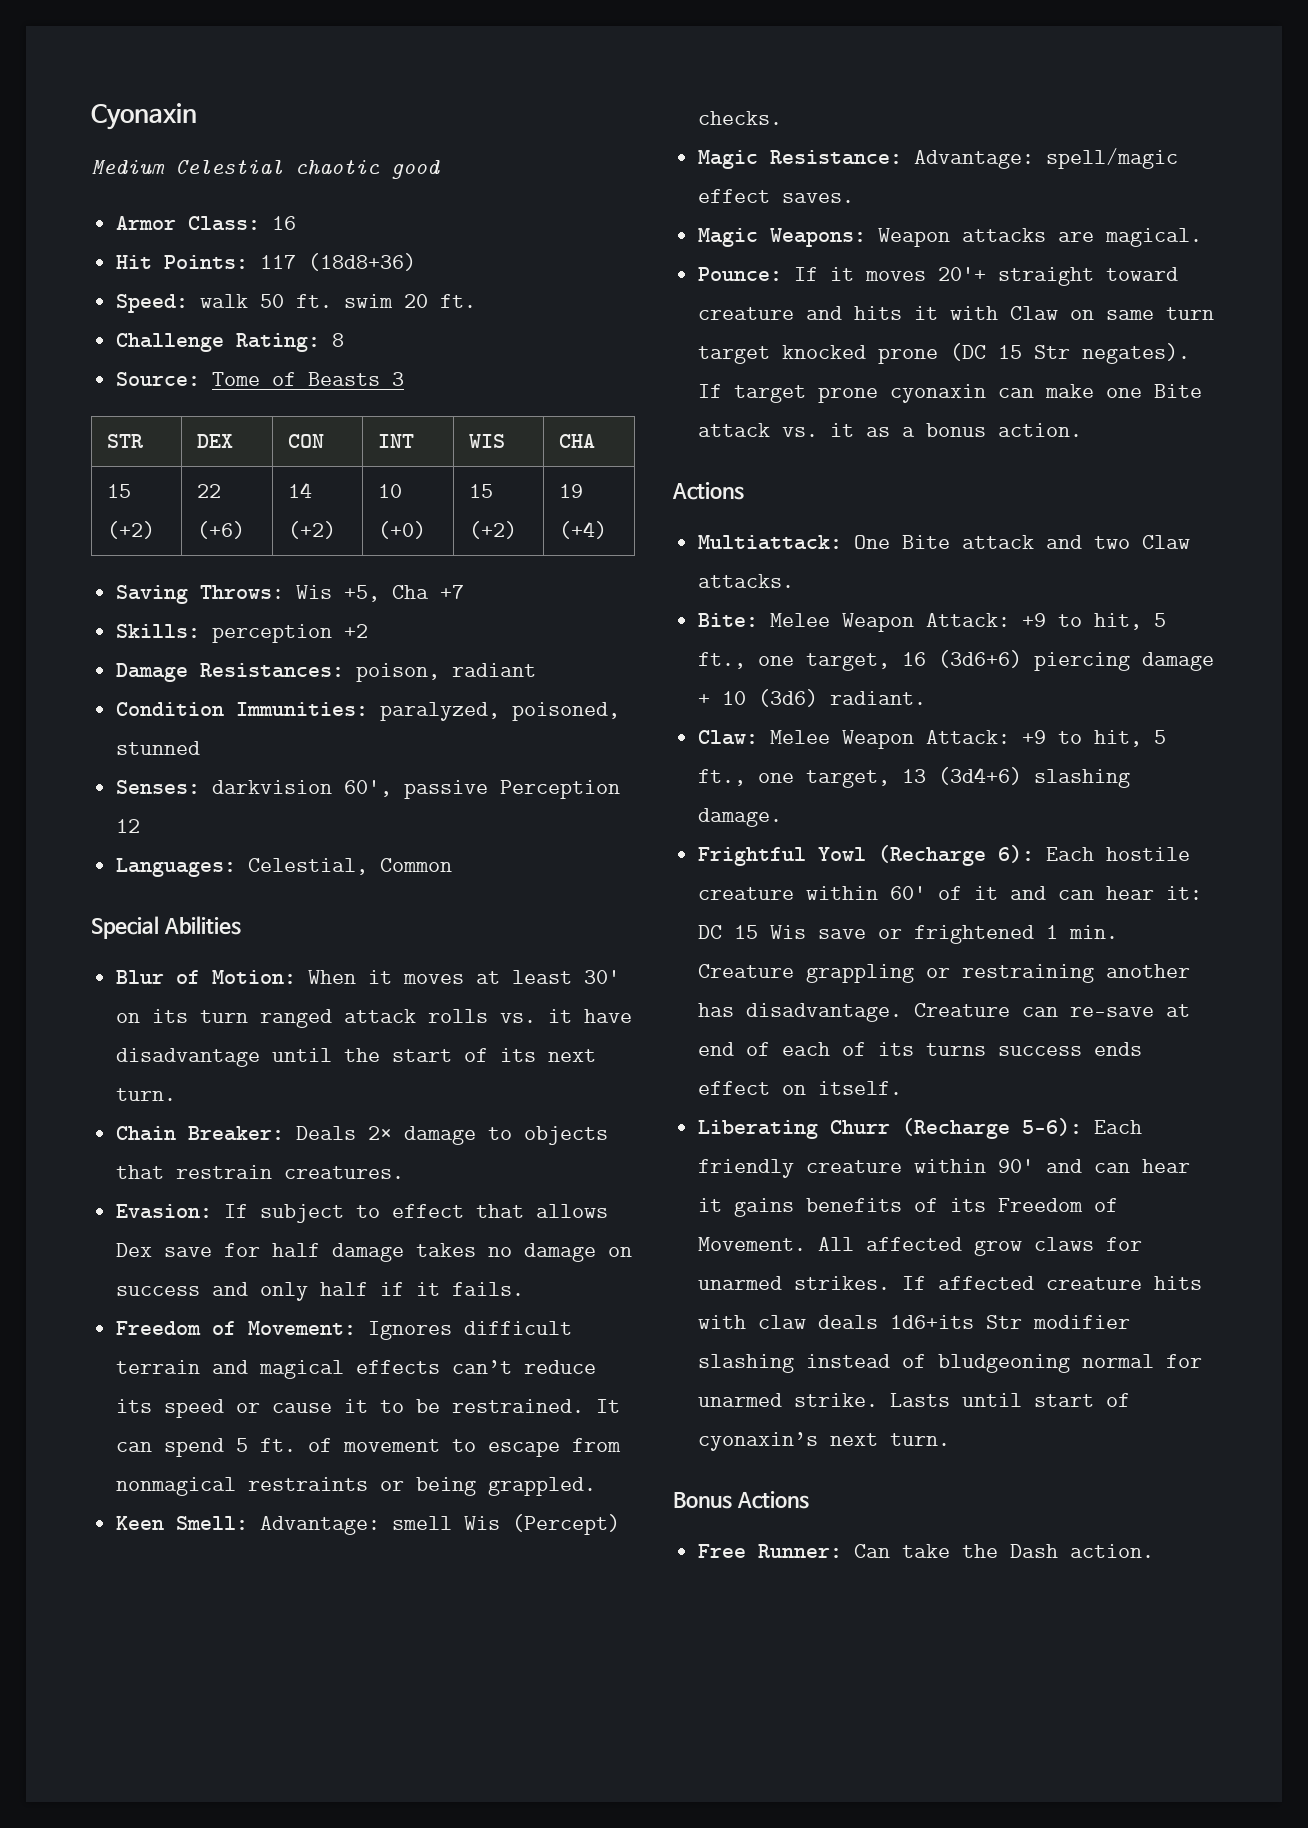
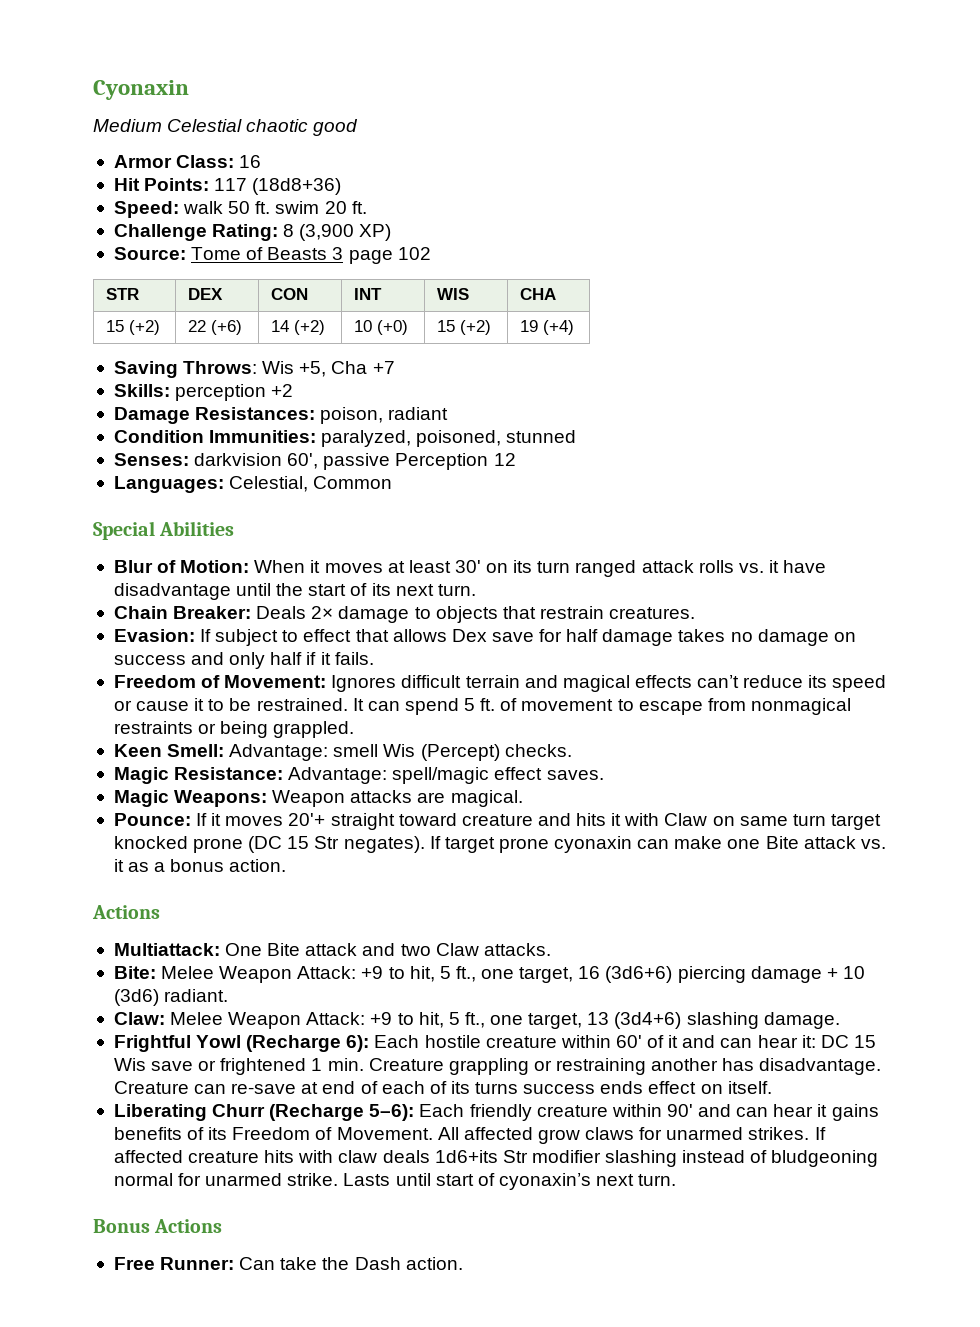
(345, 340) none -> [299,224,392,241] (3,900 XP)
(405, 379) none -> [348,247,431,264] page 102

